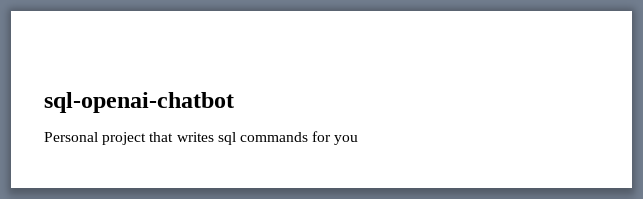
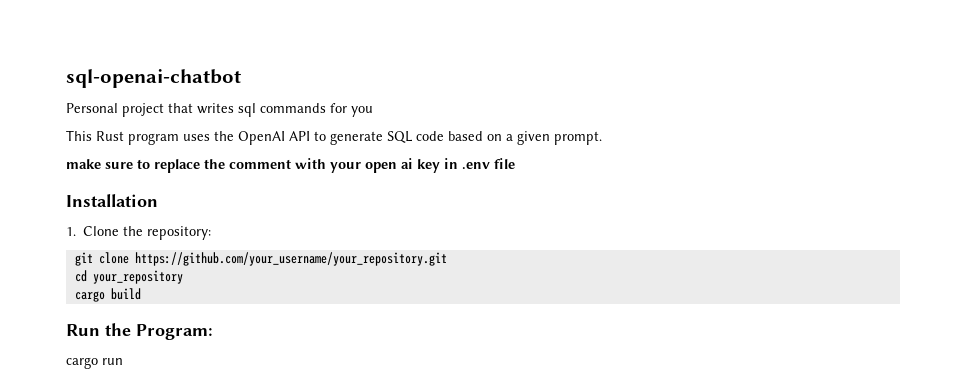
(359, 140) none -> [66,130,602,145] [66,158,515,173] [66,194,158,207] [66,226,212,240] [74,252,447,266] [74,270,183,284] [74,288,141,302] [66,323,213,340] [66,357,123,369] // This Rust program uses the OpenAI API to generate SQL code based on a given prompt. // make sure to replace the comment with your open ai key in .env file // Installation // 1. Clone the repository: // git clone https://github.com/your_username/your_repository.git // cd your_repository // cargo build // Run the Program: // cargo run

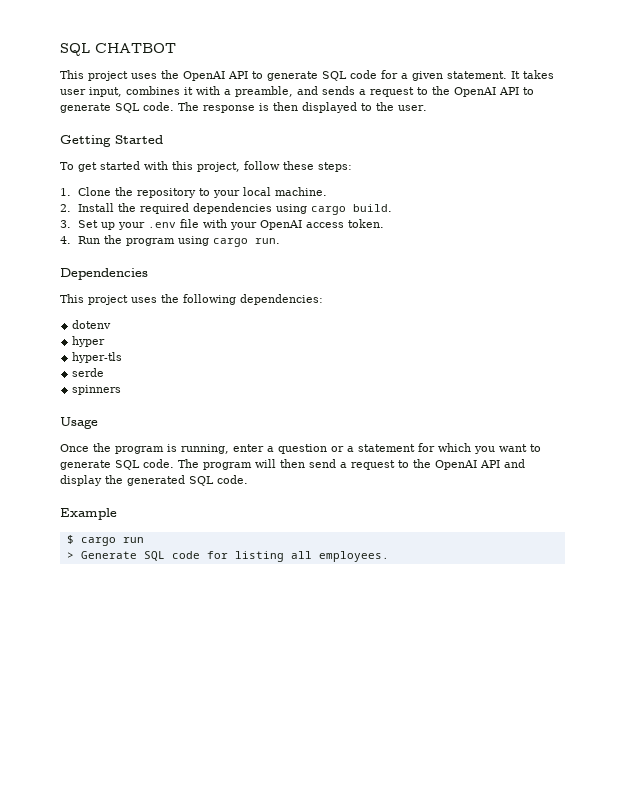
[66,69,241,88] [66,103,373,117] [66,130,179,145] sql-openai-chatbot // Personal project that writes sql commands for you // This Rust program -> [60,43,176,56] [60,70,128,81] SQL CHATBOT // This project
[448,131,602,145] [66,158,515,173] [66,194,158,207] [66,226,212,240] [74,252,447,266] [74,270,183,284] [74,288,141,302] [66,323,213,340] [66,357,123,369] based on a given prompt. // make sure to replace the comment with your open ai key in .env file // Installation // 1. Clone the repository: // git clone https://github.com/your_username/your_repository.git // cd your_repository // cargo build // Run the Program: // cargo run -> [381,70,554,81] [60,86,534,97] [60,102,427,113] [60,135,163,147] [60,161,352,172] [60,187,327,198] [60,203,392,215] [60,219,384,230] [60,235,280,247] [60,268,148,280] [60,294,323,305] [72,320,112,329] [72,336,106,347] [72,352,123,363] [72,368,105,377] [72,385,122,395] [60,417,98,429] [60,443,541,454] [60,459,525,470] [60,475,248,486] [60,508,117,520] [66,535,144,546] [66,551,389,562] for a given statement. It takes user input, combines it with a preamble, and sends a request to the OpenAI API to generate SQL code. The response is then displayed to the user. // Getting Started // To get started with this project, follow these steps: // 1. Clone the repository to your local machine. // 2. Install the required dependencies using cargo build. // 3. Set up your .env file with your OpenAI access token. // 4. Run the program using cargo run. // Dependencies // This project uses the following dependencies: // dotenv // hyper // hyper-tls // serde // spinners // Usage // Once the program is running, enter a question or a statement for which you want to generate SQL code. The program will then send a request to the OpenAI API and display the generated SQL code. // Example // $ cargo run // > Generate SQL code for listing all employees.

